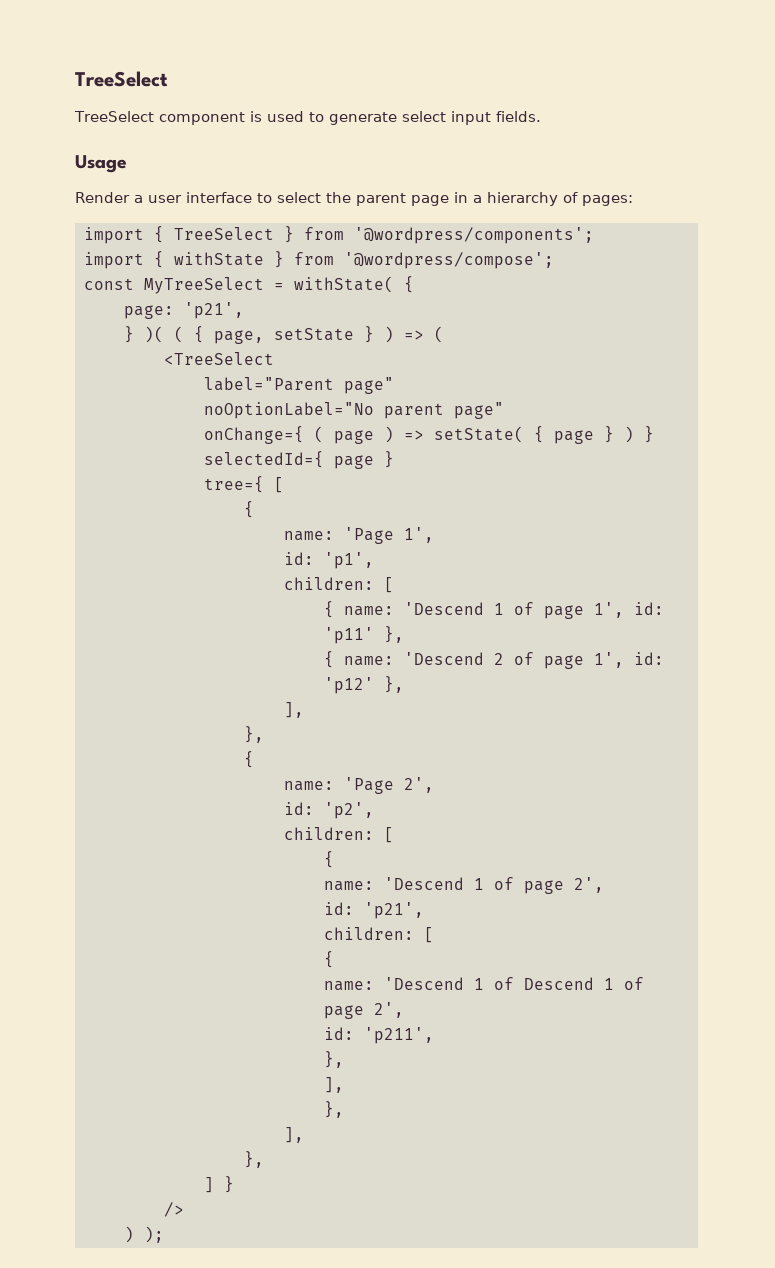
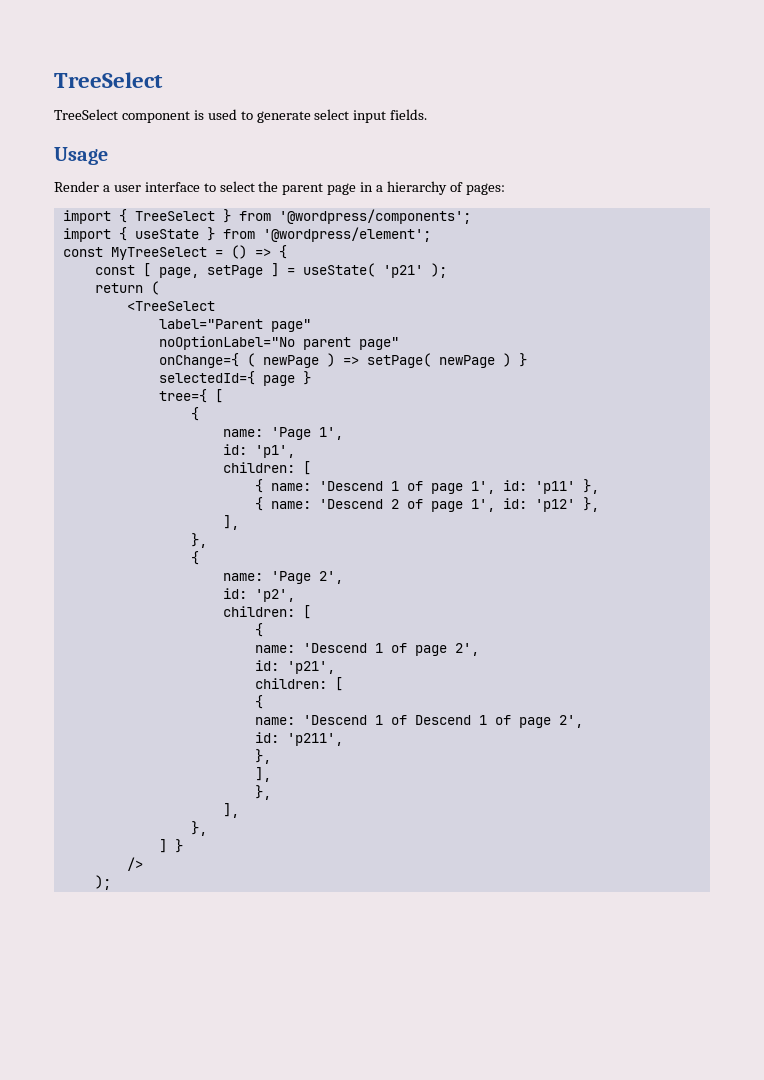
[174,251,554,269] withState } from '@wordpress/compose'; -> [134,227,431,242] useState } from '@wordpress/element';
[294,276,414,293] [124,302,244,319] [124,326,424,344] withState( { // page: 'p21', // } )( ( { page, setState } ) => -> [230,245,287,259] [94,263,447,278] [94,283,143,293] () => { // const [ page, setPage ] = useState( 'p21' ); // return
[334,426,614,444] page ) => setState( { page } -> [262,353,495,368] newPage ) => setPage( newPage
[124,1226,134,1243] ) -> (143, 864) none

